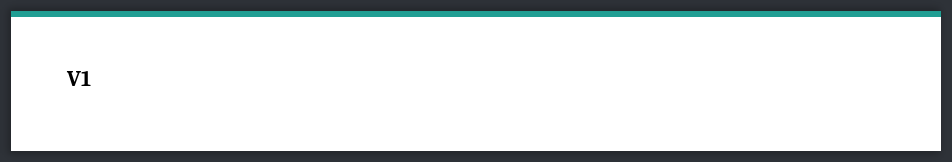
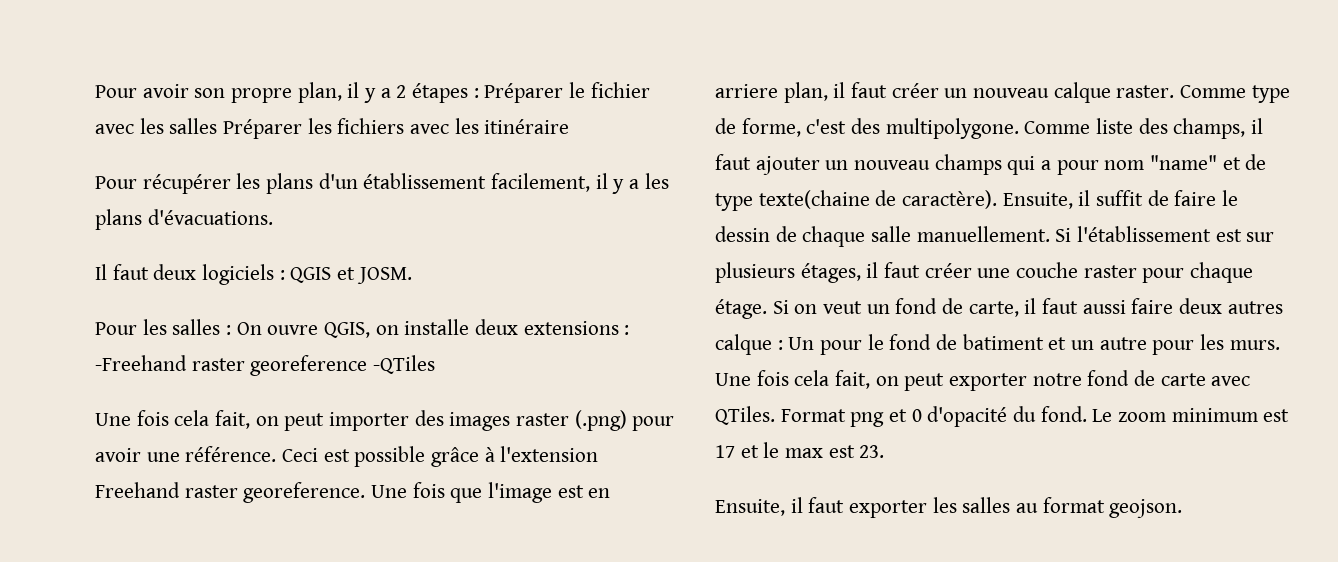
[66,70,91,86] V1 -> [95,82,650,103] [95,118,570,139] [95,173,669,194] [95,209,273,230] [95,264,412,285] [95,319,630,338] [95,355,436,376] [95,410,675,431] [95,446,599,467] [95,482,611,503] [715,82,1290,103] [715,118,1264,139] [715,154,1267,175] [715,190,1239,211] [715,226,1275,247] [715,262,1254,283] [715,298,1283,319] [715,334,1280,355] [715,370,1251,391] [715,406,1290,427] [715,442,885,458] [715,497,1183,518] Pour avoir son propre plan, il y a 2 étapes : Préparer le fichier avec les salles Préparer les fichiers avec les itinéraire // Pour récupérer les plans d'un établissement facilement, il y a les plans d'évacuations. // Il faut deux logiciels : QGIS et JOSM. // Pour les salles : On ouvre QGIS, on installe deux extensions : -Freehand raster georeference -QTiles // Une fois cela fait, on peut importer des images raster (.png) pour avoir une référence. Ceci est possible grâce à l'extension Freehand raster georeference. Une fois que l'image est en arriere plan, il faut créer un nouveau calque raster. Comme type de forme, c'est des multipolygone. Comme liste des champs, il faut ajouter un nouveau champs qui a pour nom "name" et de type texte(chaine de caractère). Ensuite, il suffit de faire le dessin de chaque salle manuellement. Si l'établissement est sur plusieurs étages, il faut créer une couche raster pour chaque étage. Si on veut un fond de carte, il faut aussi faire deux autres calque : Un pour le fond de batiment et un autre pour les murs. Une fois cela fait, on peut exporter notre fond de carte avec QTiles. Format png et 0 d'opacité du fond. Le zoom minimum est 17 et le max est 23. // Ensuite, il faut exporter les salles au format geojson.

